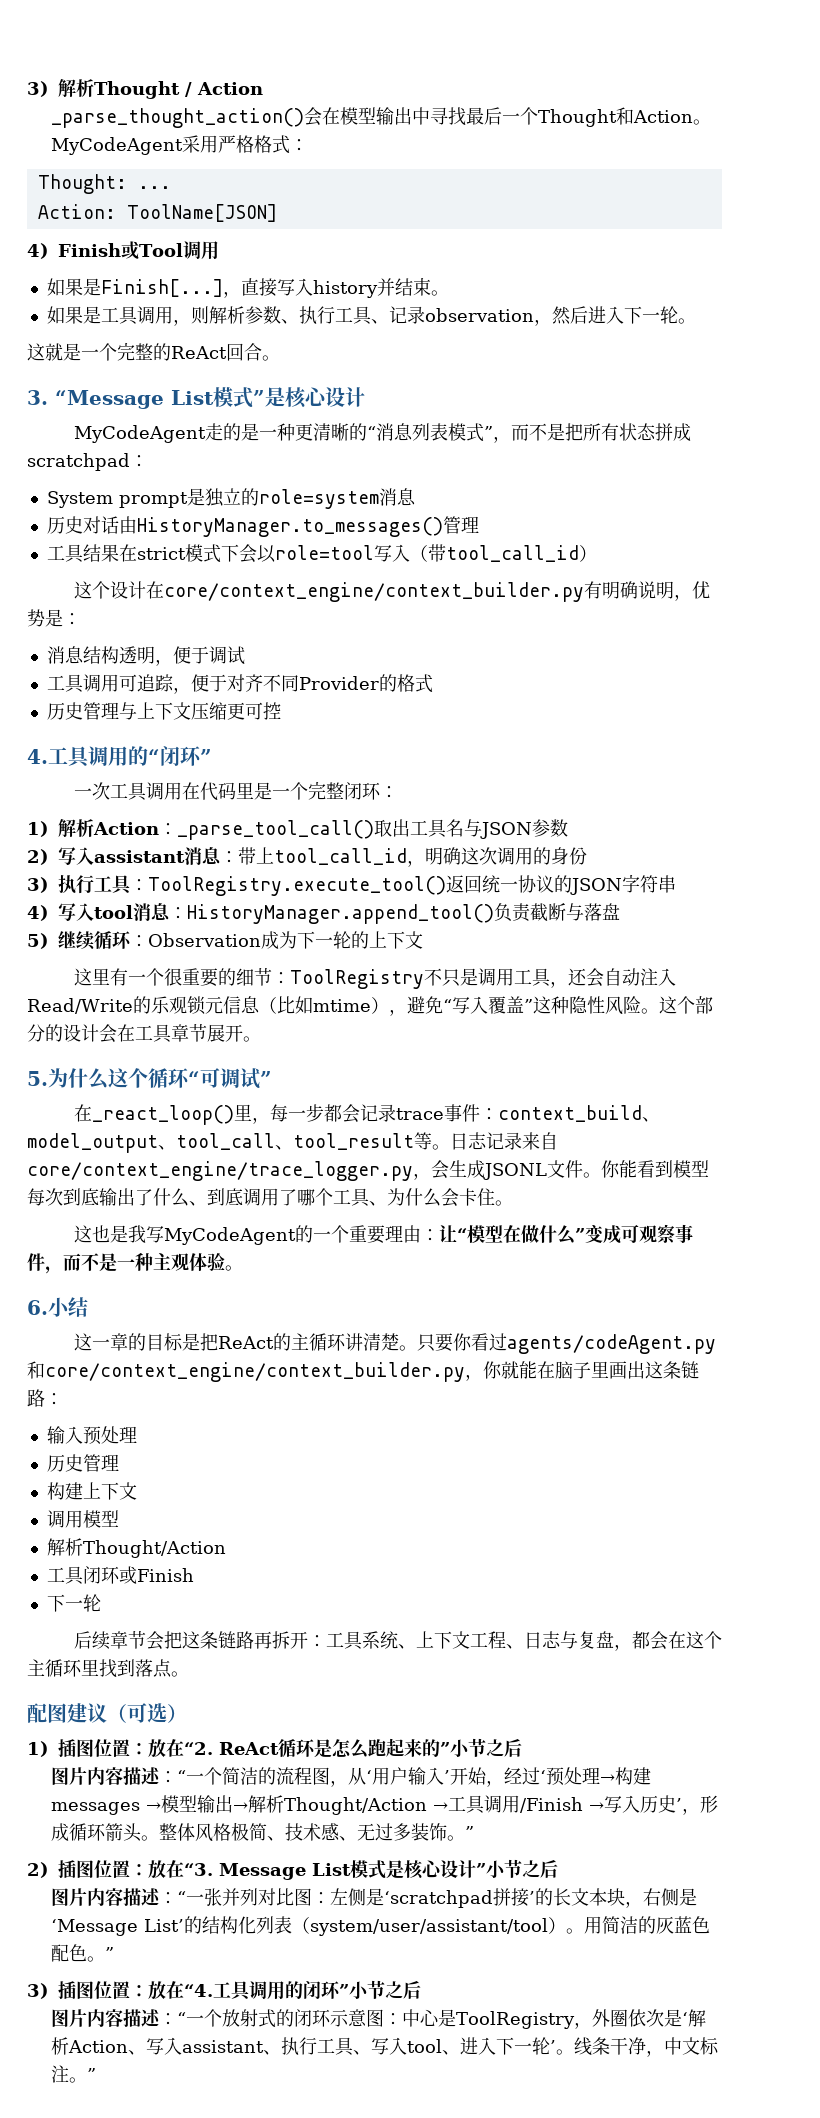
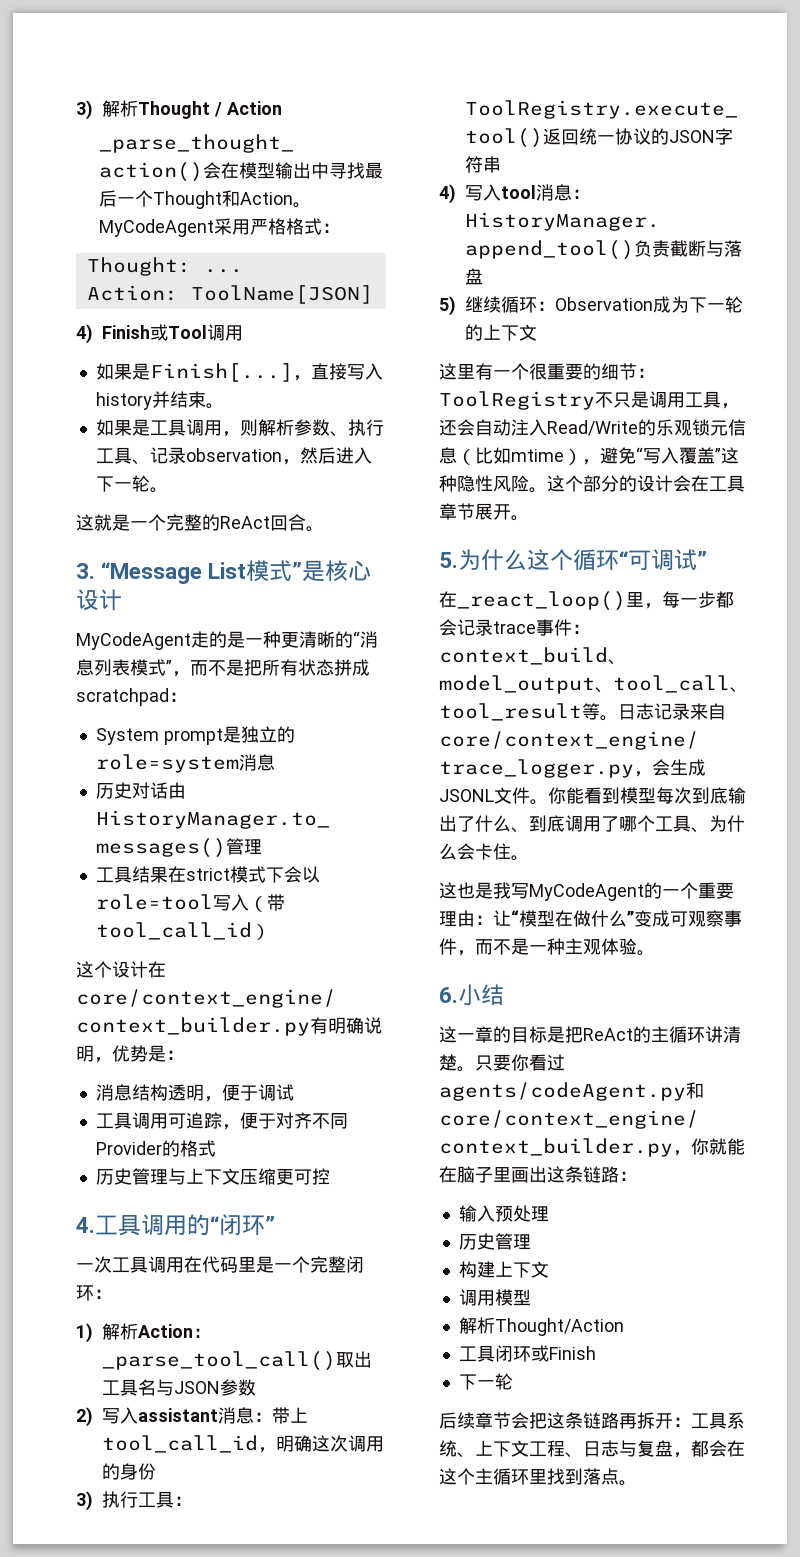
[27,1703,187,1723] [27,1738,522,1758] [50,1767,651,1787] [50,1795,718,1815] [50,1822,474,1842] [27,1859,558,1880] [50,1888,697,1908] [50,1916,710,1936] [50,1944,114,1962] [27,1980,421,2001] [50,2009,706,2029] [50,2037,719,2057] [50,2065,96,2083] // 配图建议（可选） // 1)插图位置：放在“2. ReAct循环是怎么跑起来的”小节之后 // 图片内容描述：“一个简洁的流程图，从‘用户输入’开始，经过‘预处理→构建messages →模型输出→解析Thought/Action →工具调用/Finish →写入历史’，形成循环箭头。整体风格极简、技术感、无过多装饰。” // 2)插图位置：放在“3. Message List模式是核心设计”小节之后 // 图片内容描述：“一张并列对比图：左侧是‘scratchpad拼接’的长文本块，右侧是‘Message List’的结构化列表（system/user/assistant/tool）。用简洁的灰蓝色配色。” // 3)插图位置：放在“4.工具调用的闭环”小节之后 // 图片内容描述：“一个放射式的闭环示意图：中心是ToolRegistry，外圈依次是‘解析Action、写入assistant、执行工具、写入tool、进入下一轮’。线条干净，中文标注。” -> (637, 1483) none

